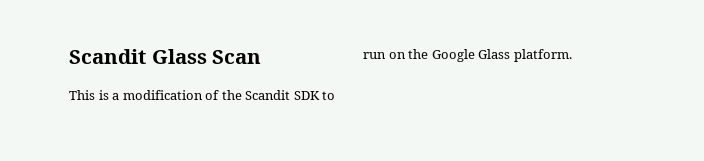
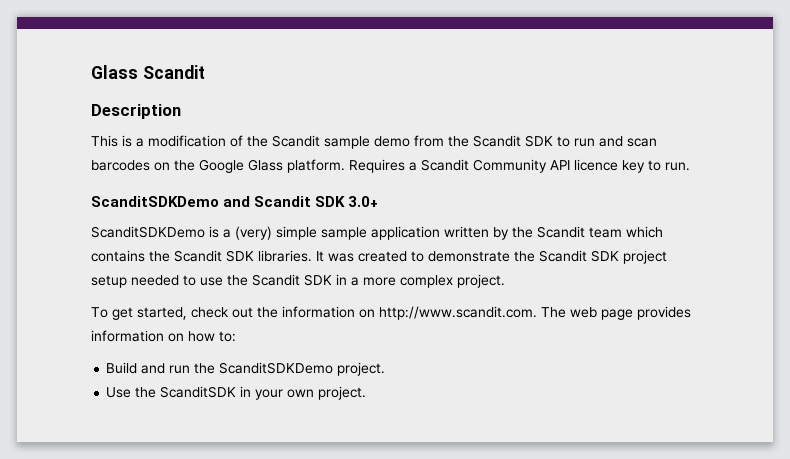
[69,49,262,64] Scandit Glass Scan -> [91,65,205,79] [91,104,181,119] Glass Scandit // Description
[293,91,336,100] [363,52,386,59] SDK to run -> [324,135,657,149] [91,160,150,171] sample demo from the Scandit SDK to run and scan barcodes
(572, 55) none -> [349,159,690,173] [91,196,379,207] [91,226,663,240] [91,250,667,264] [91,274,505,288] [91,306,691,320] [91,330,236,342] [106,362,386,376] [106,386,367,400] Requires a Scandit Community API licence key to run. // ScanditSDKDemo and Scandit SDK 3.0+ // ScanditSDKDemo is a (very) simple sample application written by the Scandit team which contains the Scandit SDK libraries. It was created to demonstrate the Scandit SDK project setup needed to use the Scandit SDK in a more complex project. // To get started, check out the information on http://www.scandit.com. The web page provides information on how to: // Build and run the ScanditSDKDemo project. // Use the ScanditSDK in your own project.

